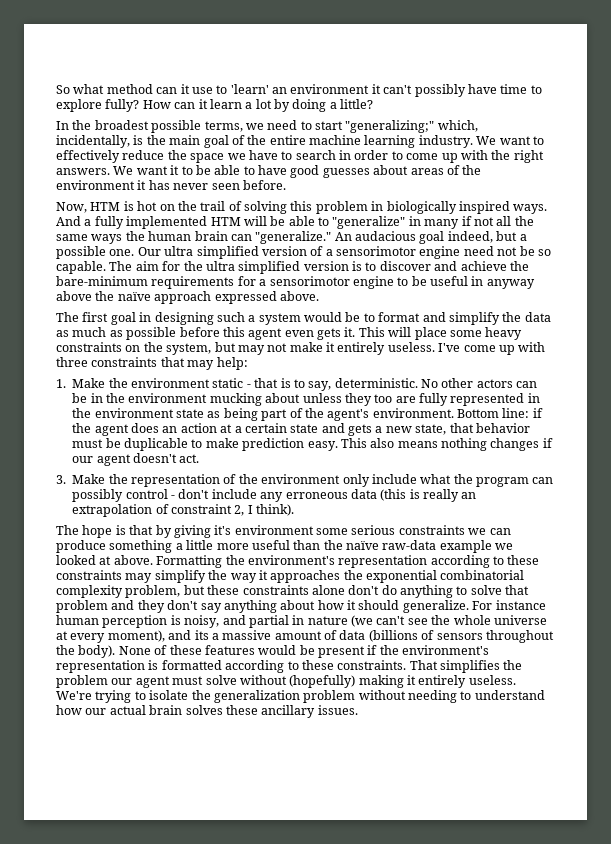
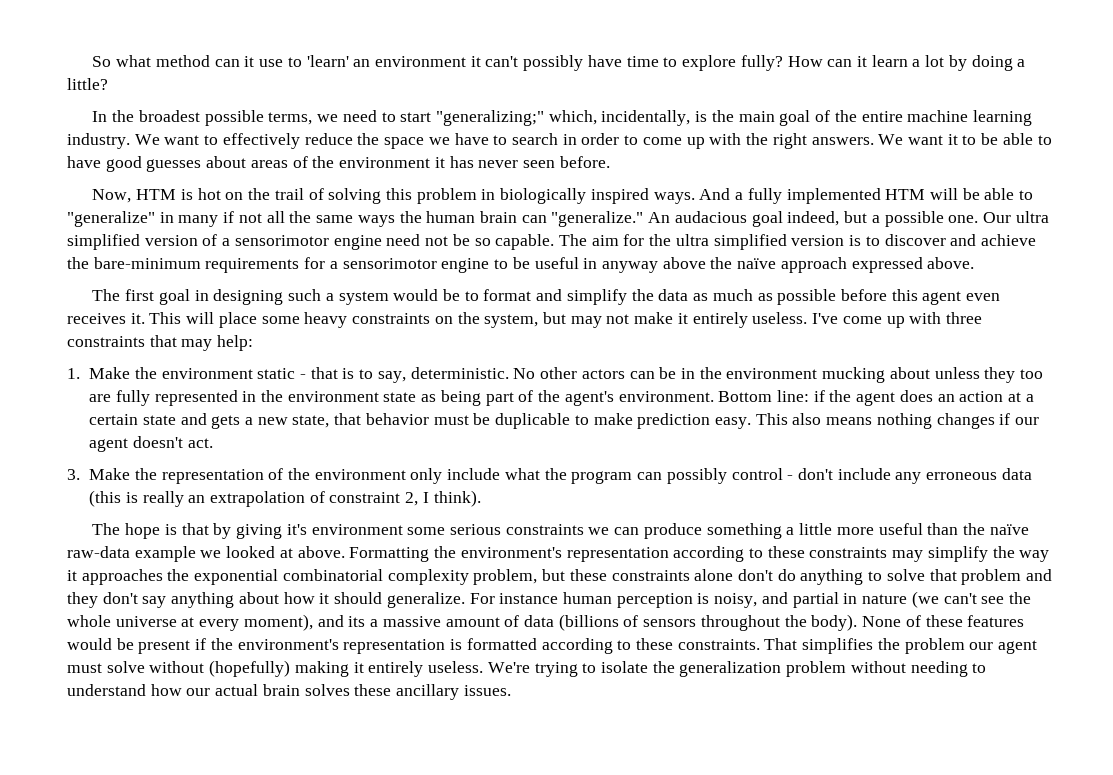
[317,328,341,340] gets -> [67,313,126,324] receives

